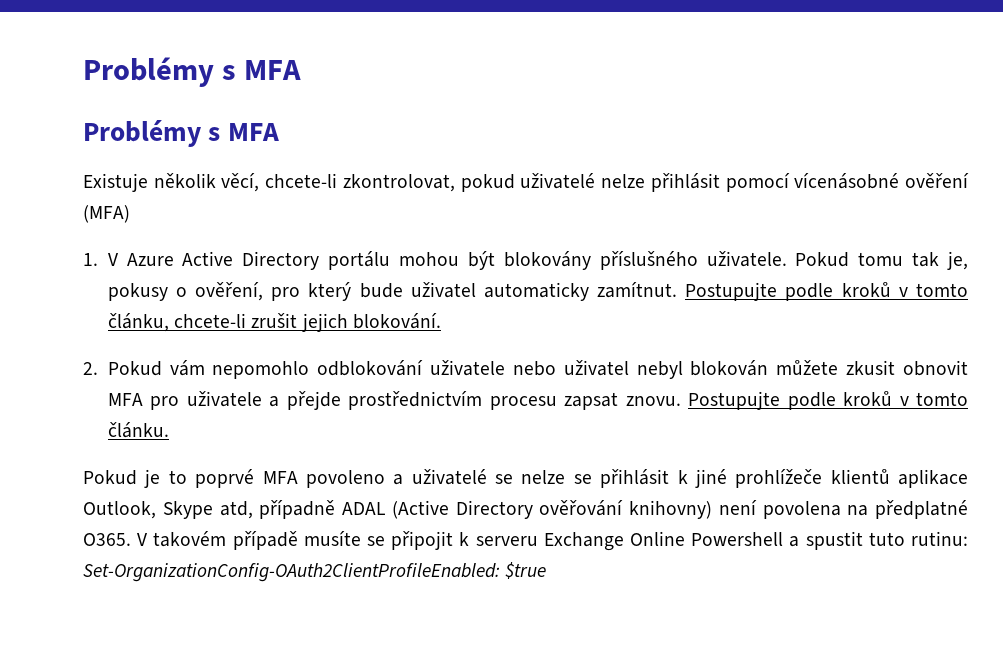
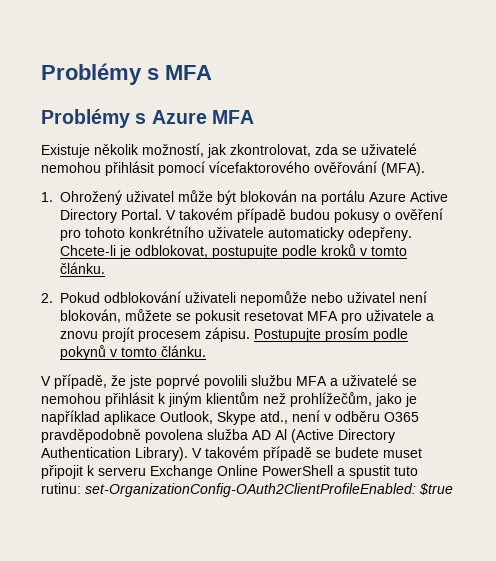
(221, 134) none -> [151,110,207,124] Azure
[221,173,970,192] [83,205,130,223] [83,251,969,270] [107,282,968,301] [107,313,441,332] [83,360,969,379] [107,391,781,410] věcí, chcete-li zkontrolovat, pokud uživatelé nelze přihlásit pomocí vícenásobné ověření (MFA) // 1. V Azure Active Directory portálu mohou být blokovány příslušného uživatele. Pokud tomu tak je, pokusy o ověření, pro který bude uživatel automaticky zamítnut. Postupujte podle kroků v tomto článku, chcete-li zrušit jejich blokování. // 2. Pokud vám nepomohlo odblokování uživatele nebo uživatel nebyl blokován můžete zkusit obnovit MFA pro uživatele a přejde prostřednictvím procesu zapsat znovu. Postupujte -> [142,143,417,158] [41,161,425,176] [41,190,449,205] [60,208,444,223] [60,226,413,241] [60,245,279,259] možností, jak zkontrolovat, zda se uživatelé nemohou přihlásit pomocí vícefaktorového ověřování (MFA). // 1. Ohrožený uživatel může být blokován na portálu Azure Active Directory Portal. V takovém případě budou pokusy o ověření pro tohoto konkrétního uživatele automaticky odepřeny. Chcete-li je odblokovat, postupujte
[83,469,968,488] [83,500,968,519] [83,531,385,550] Pokud je to poprvé MFA povoleno a uživatelé se nelze se přihlásit k jiné prohlížeče klientů aplikace Outlook, Skype atd, případně ADAL (Active Directory ověřování knihovny) není povolena na předplatné O365. V takovém případě musíte se -> [41,291,428,306] [60,309,435,324] [60,327,409,342] [60,345,207,360] [41,374,417,389] [41,392,417,407] [41,410,419,425] [41,429,395,443] [41,446,422,461] 2. Pokud odblokování uživateli nepomůže nebo uživatel není blokován, můžete se pokusit resetovat MFA pro uživatele a znovu projít procesem zápisu. Postupujte prosím podle pokynů v tomto článku. // V případě, že jste poprvé povolili službu MFA a uživatelé se nemohou přihlásit k jiným klientům než prohlížečům, jako je například aplikace Outlook, Skype atd., není v odběru O365 pravděpodobně povolena služba AD Al (Active Directory Authentication Library). V takovém případě se budete muset
[691,532,784,546] Powershell -> [262,465,333,476] PowerShell
[83,563,500,582] Set-OrganizationConfig-OAuth2ClientProfileEnabled: -> [85,483,416,497] set-OrganizationConfig-OAuth2ClientProfileEnabled:

